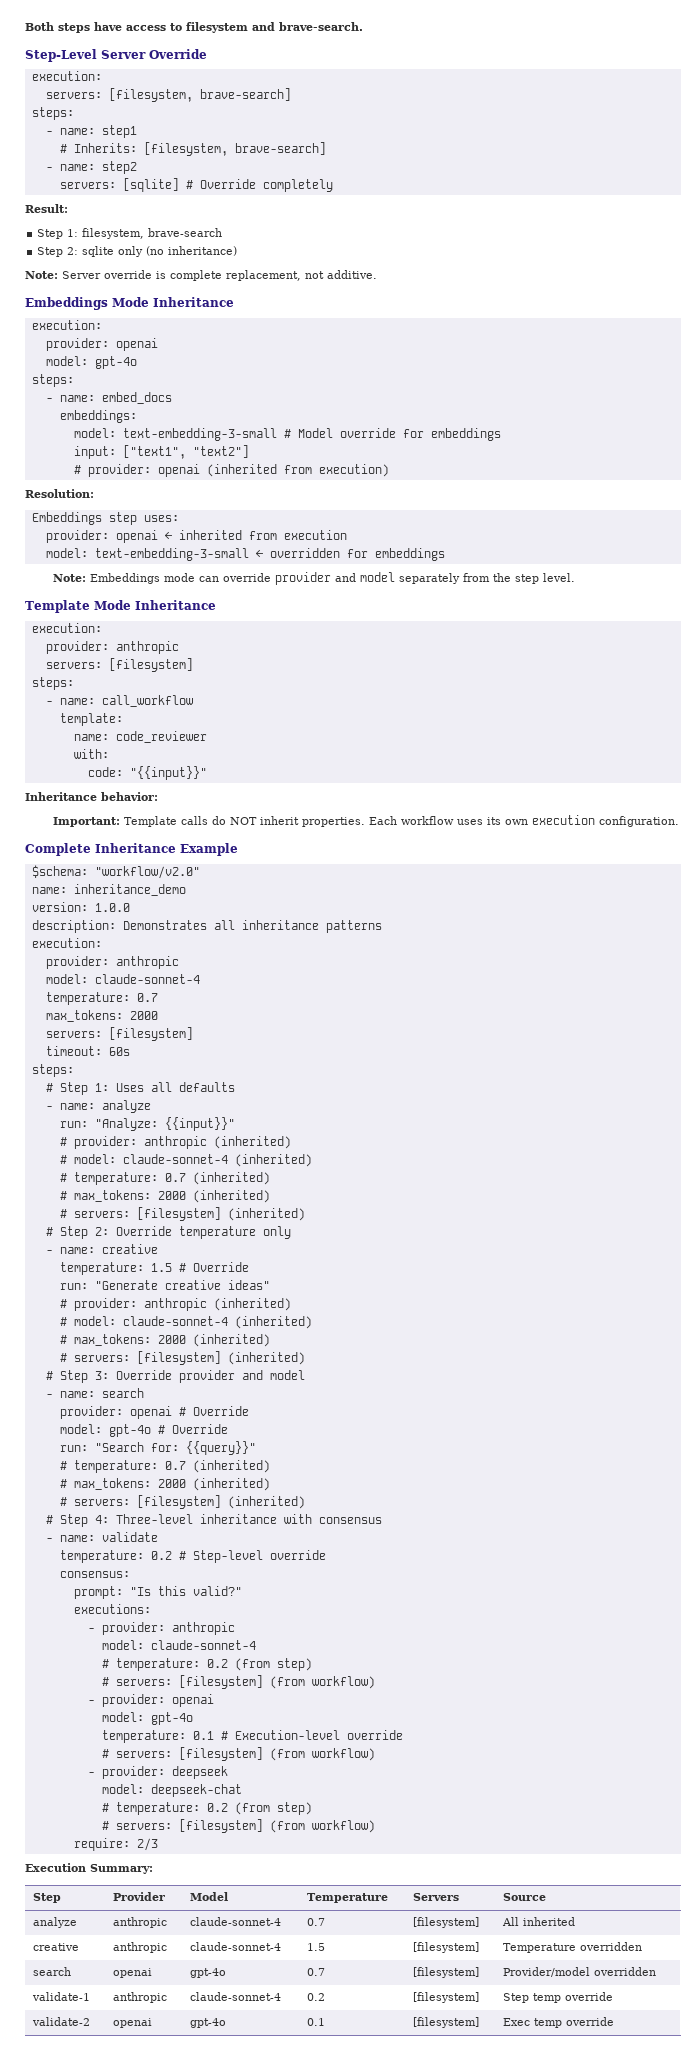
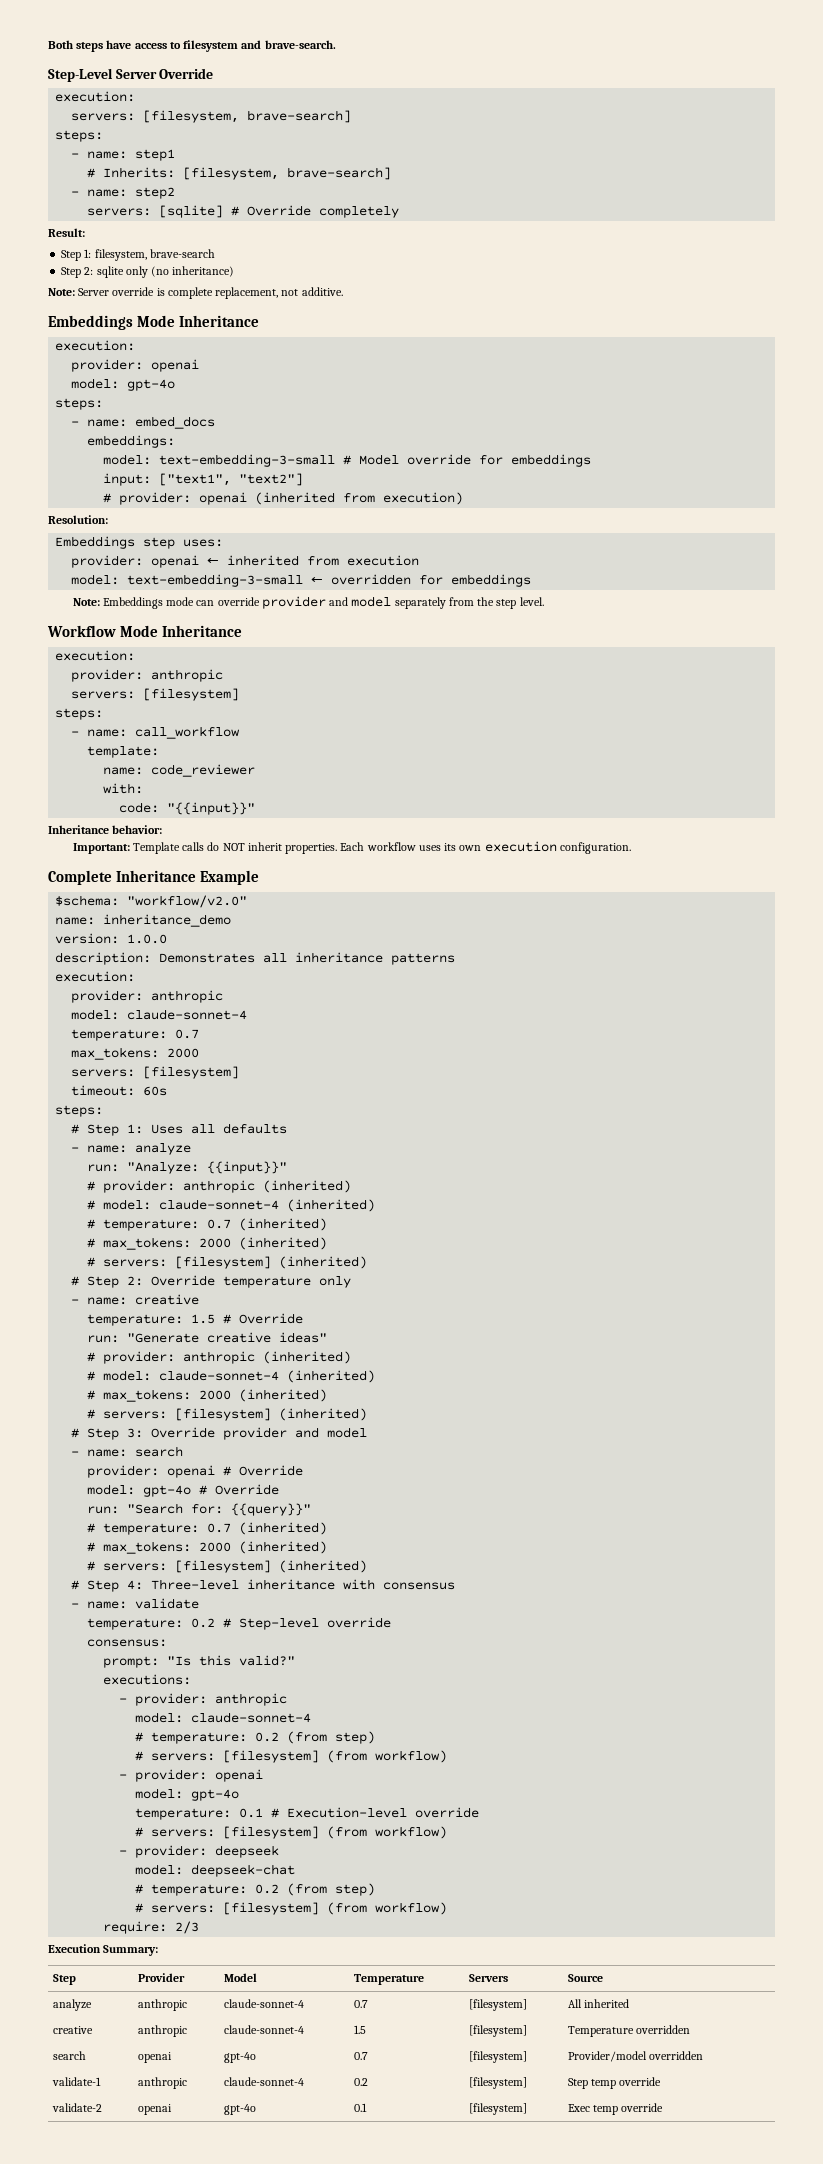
[25,600,90,613] Template -> [47,625,116,637] Workflow

